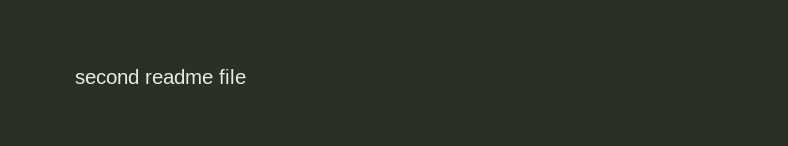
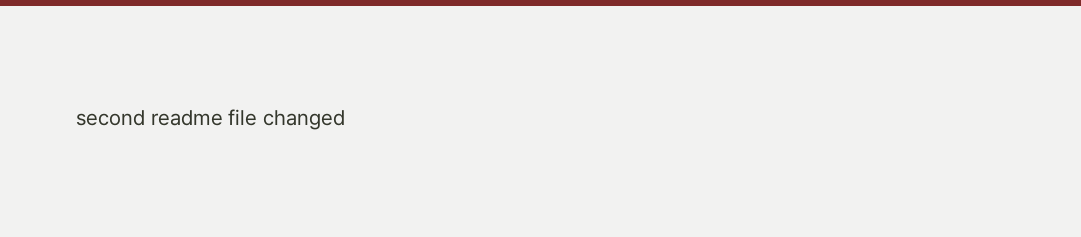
(246, 76) none -> [263,110,346,130] changed

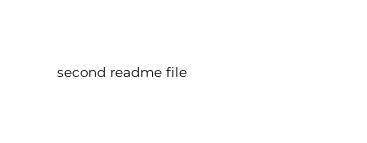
[263,110,346,130] changed -> (187, 72) none

